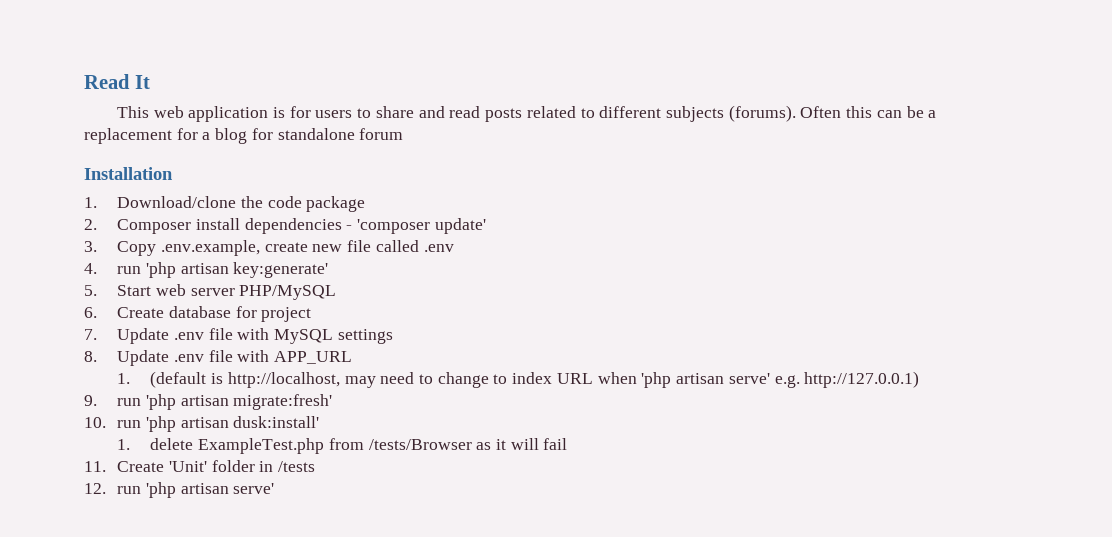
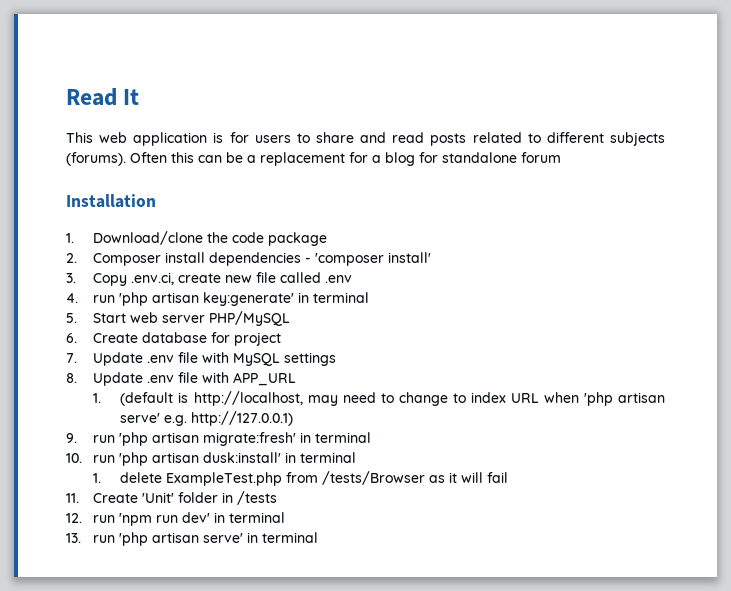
[434,218,486,234] update' -> [388,252,432,263] install'
[160,240,260,256] .env.example, -> [131,272,175,285] .env.ci,
(329, 270) none -> [298,292,370,303] in terminal
(333, 402) none -> [300,432,372,443] in terminal
(320, 422) none -> [285,452,357,463] in terminal
[145,482,275,498] 'php artisan serve' -> [119,512,286,526] [66,532,319,546] 'npm run dev' in terminal // 13. run 'php artisan serve' in terminal

